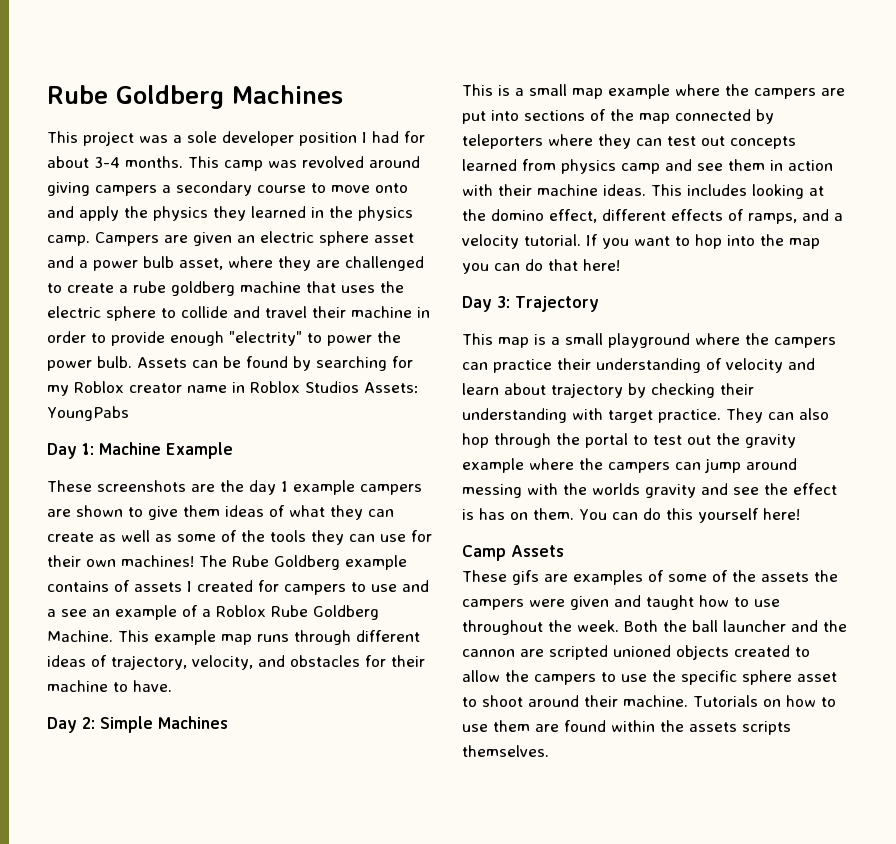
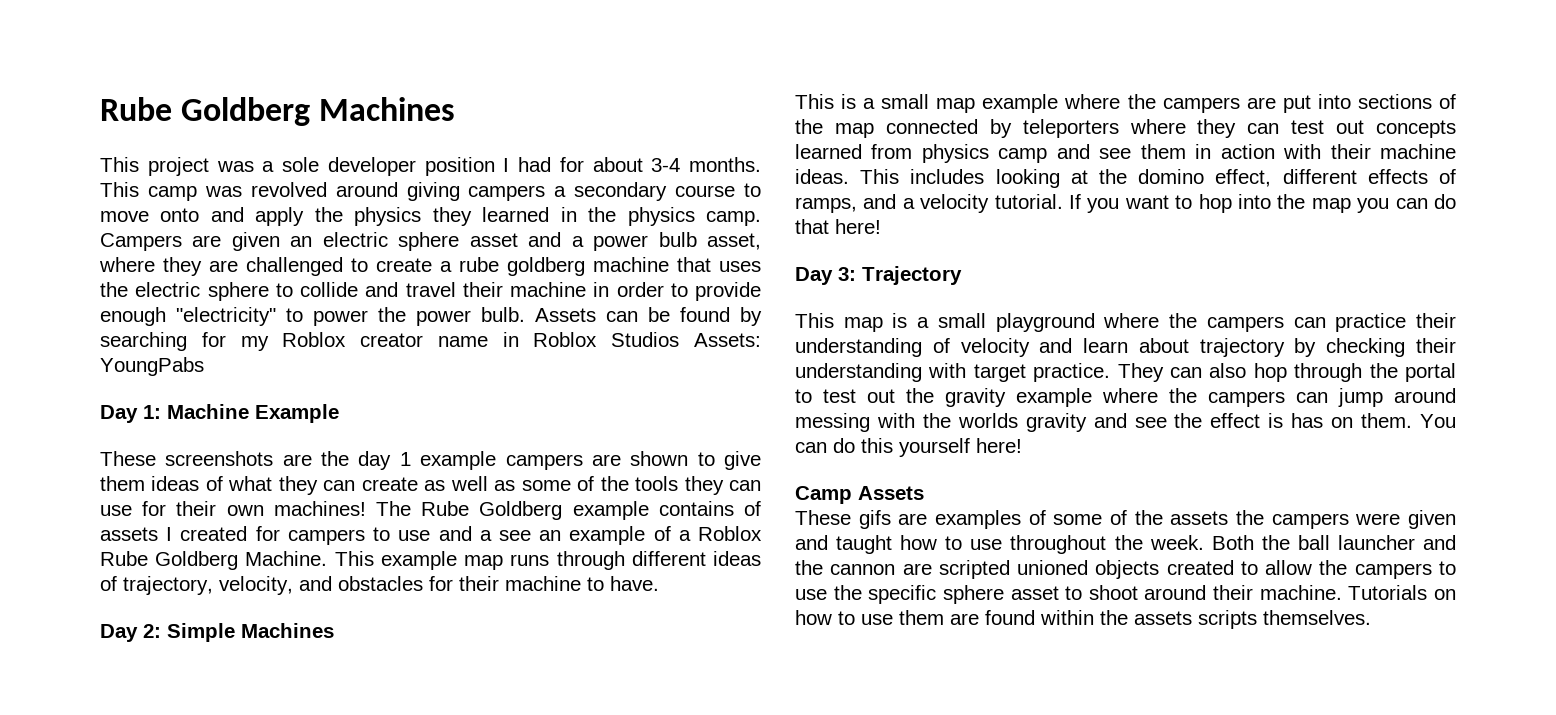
[229,331,302,346] "electrity" -> [176,307,276,326] "electricity"

